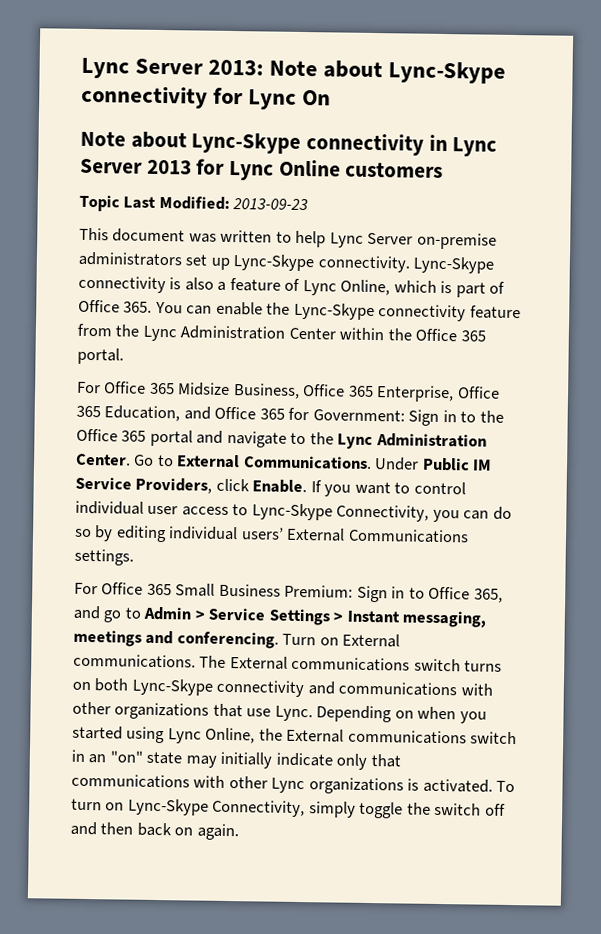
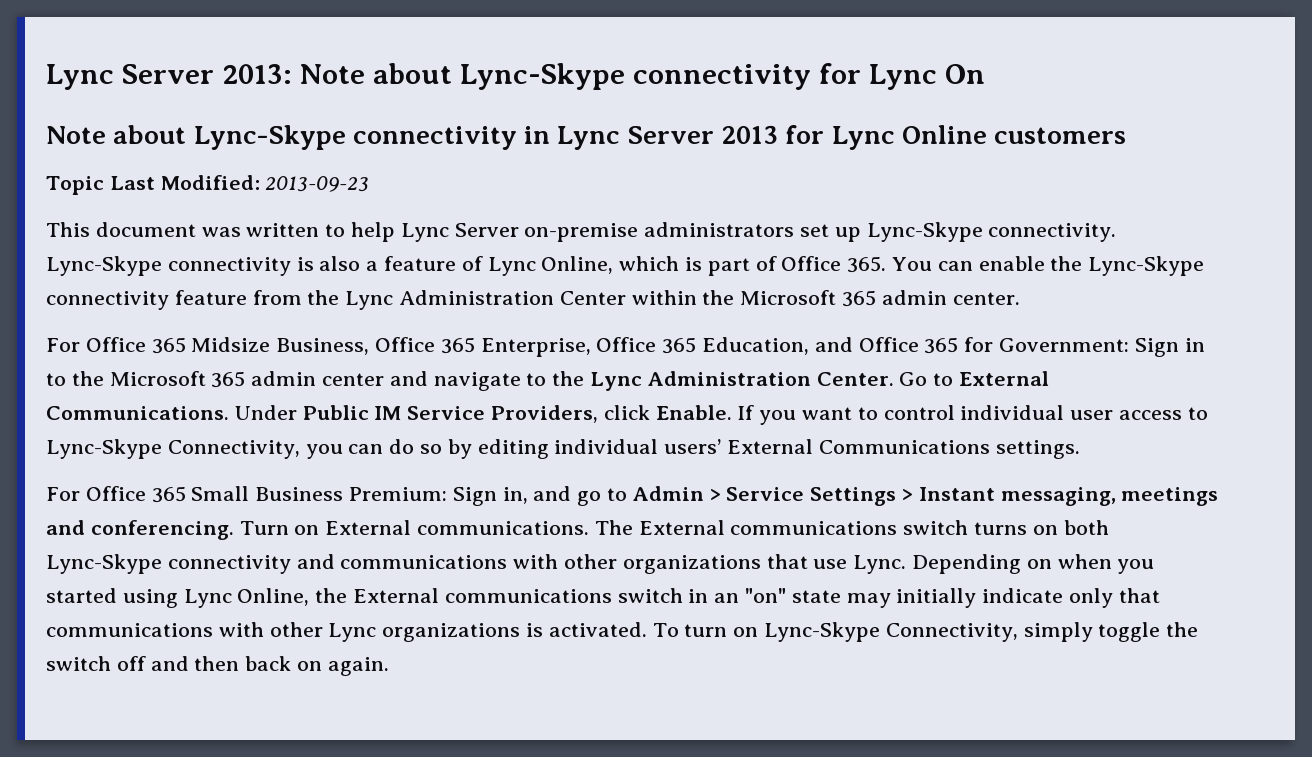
[415,328,486,342] [77,347,124,365] Office 365 portal. -> [740,290,1020,307] Microsoft 365 admin center.
[76,428,193,447] Office 365 portal -> [109,371,385,388] Microsoft 365 admin center
[391,586,503,603] in to Office 365, -> [502,487,528,504] in,

